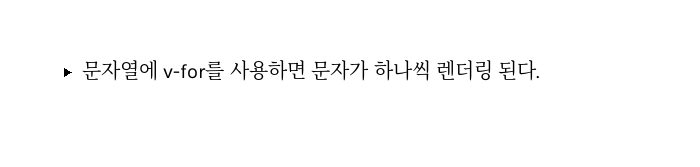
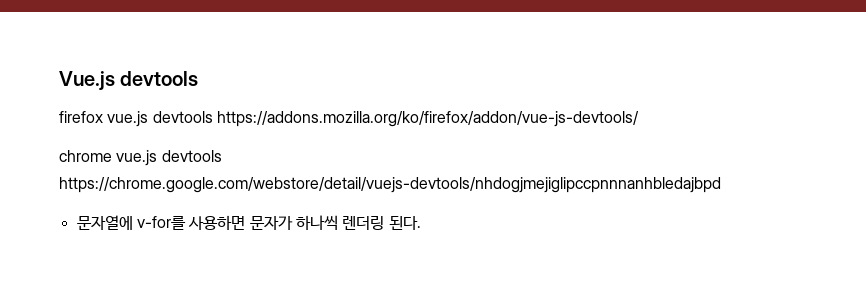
(82, 70) none -> [59,71,199,91] [59,111,639,127] [59,150,222,166] [59,177,721,193] Vue.js devtools // firefox vue.js devtools https://addons.mozilla.org/ko/firefox/addon/vue-js-devtools/ // chrome vue.js devtools https://chrome.google.com/webstore/detail/vuejs-devtools/nhdogjmejiglipccpnnnanhbledajbpd //

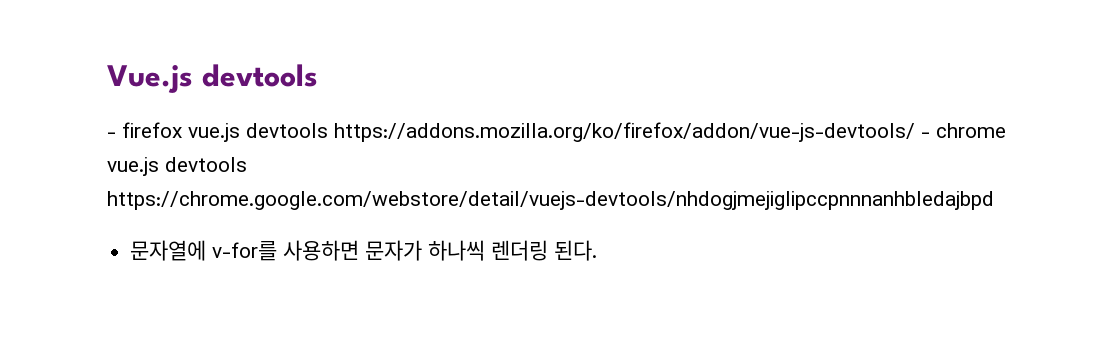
(199, 78) none -> [107,132,116,138] -
(639, 119) // -> [921,132,930,138] -

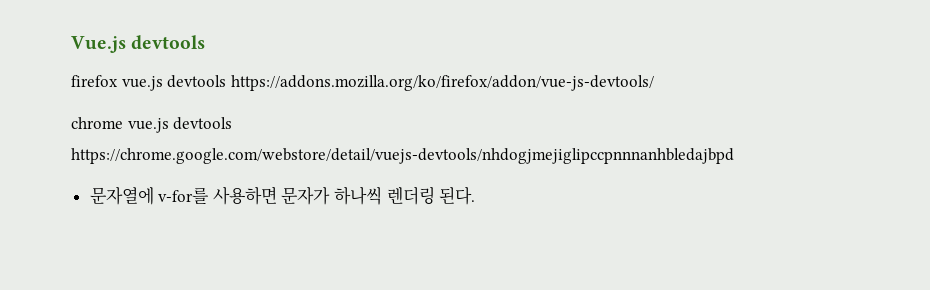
[107,132,116,138] - -> (206, 42) none
[921,132,930,138] - -> (654, 83) //

